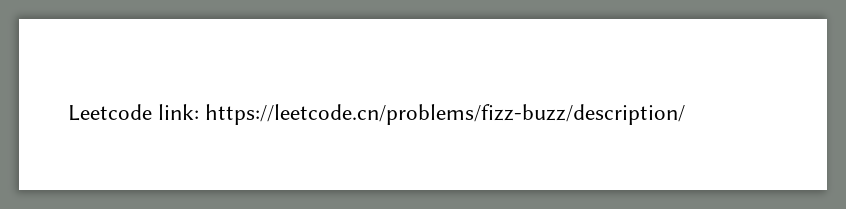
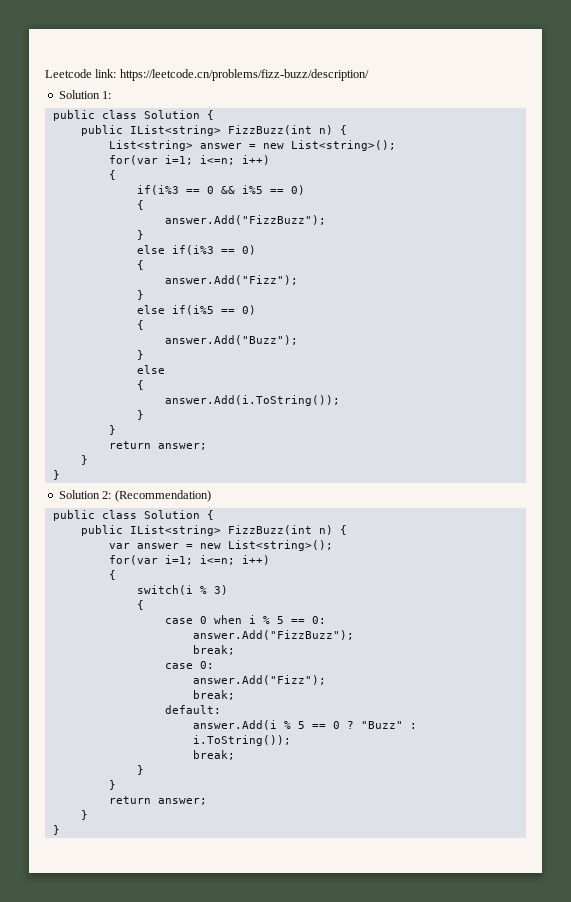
(686, 114) none -> [58,90,112,99] [52,110,214,121] [80,125,347,136] [108,140,396,151] [108,155,270,165] [108,170,116,180] [136,185,305,195] [136,200,144,210] [164,215,326,225] [136,230,144,240] [136,245,256,255] [136,260,144,270] [164,275,298,285] [136,290,144,300] [136,305,256,315] [136,320,144,330] [164,335,298,345] [136,350,144,360] [136,365,165,374] [136,380,144,390] [164,395,340,406] [136,410,144,420] [108,425,116,435] [108,441,207,450] [80,455,88,465] [52,470,60,480] [58,490,211,502] [52,510,214,521] [80,525,347,536] [108,540,333,551] [108,555,270,565] [108,570,116,580] [136,585,228,595] [136,600,144,610] [164,615,326,624] [192,630,354,640] [192,645,235,655] [164,661,214,669] [192,675,326,685] [192,690,235,700] [164,705,221,714] [192,720,417,730] [192,735,291,746] [192,750,235,760] [136,765,144,775] [108,780,116,790] [108,796,207,805] [80,810,88,820] [52,825,60,835] // Solution 1: // public class Solution { // public IList<string> FizzBuzz(int n) { // List<string> answer = new List<string>(); // for(var i=1; i<=n; i++) // { // if(i%3 == 0 && i%5 == 0) // { // answer.Add("FizzBuzz"); // } // else if(i%3 == 0) // { // answer.Add("Fizz"); // } // else if(i%5 == 0) // { // answer.Add("Buzz"); // } // else // { // answer.Add(i.ToString()); // } // } // return answer; // } // } // Solution 2: (Recommendation) // public class Solution { // public IList<string> FizzBuzz(int n) { // var answer = new List<string>(); // for(var i=1; i<=n; i++) // { // switch(i % 3) // { // case 0 when i % 5 == 0: // answer.Add("FizzBuzz"); // break; // case 0: // answer.Add("Fizz"); // break; // default: // answer.Add(i % 5 == 0 ? "Buzz" : i.ToString()); // break; // } // } // return answer; // } // }

